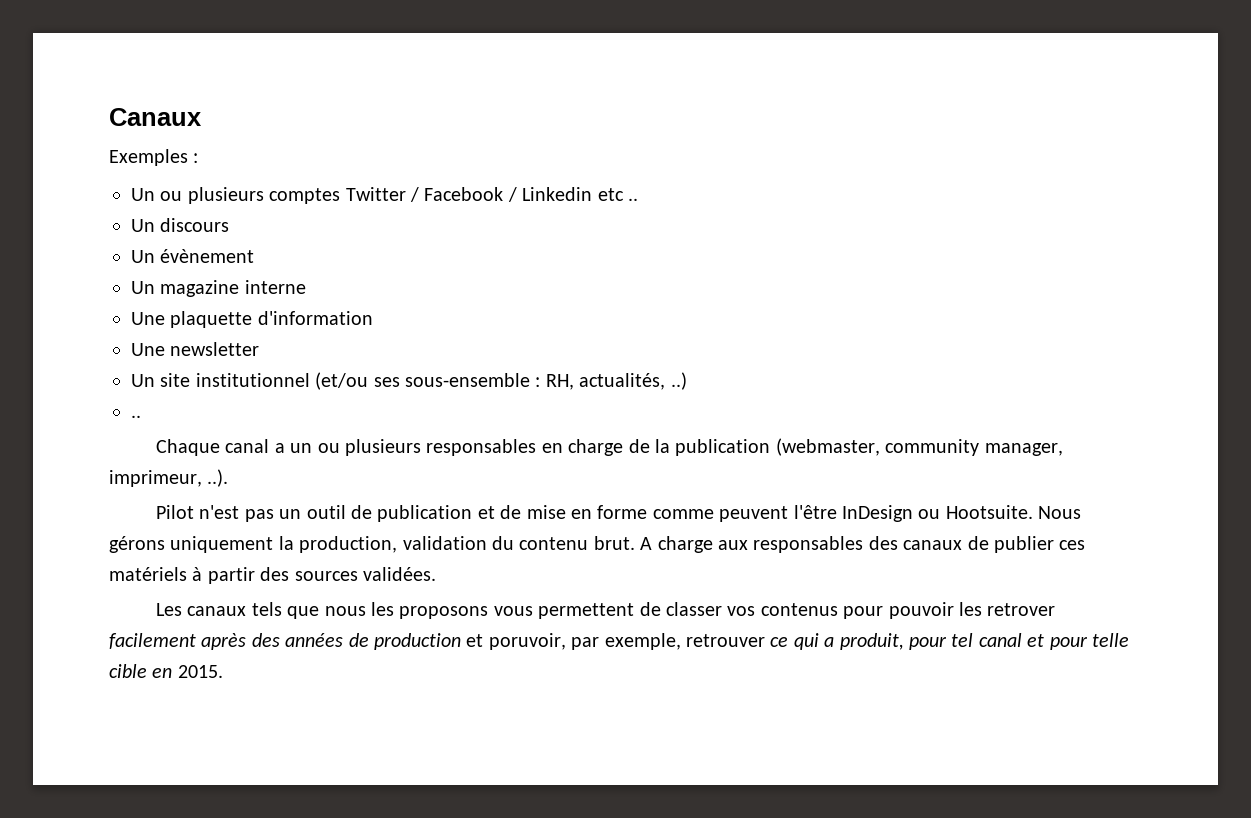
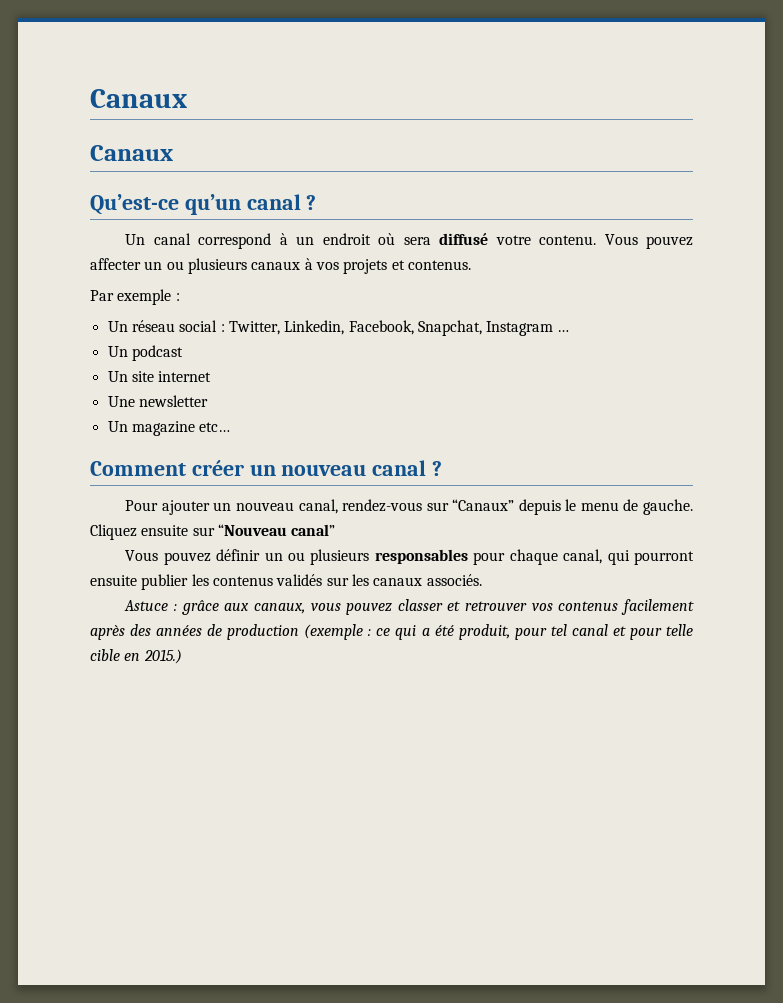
[109,108,201,126] [109,149,199,166] [131,187,638,204] [131,218,230,232] [131,249,255,263] [131,280,306,297] [131,311,373,328] [131,342,260,356] [131,372,687,390] [131,415,141,418] [155,438,1063,456] [109,469,229,487] [155,505,1082,522] [109,536,1086,553] [109,567,436,584] [155,602,1056,619] Canaux // Exemples : // Un ou plusieurs comptes Twitter / Facebook / Linkedin etc .. // Un discours // Un évènement // Un magazine interne // Une plaquette d'information // Une newsletter // Un site institutionnel (et/ou ses sous-ensemble : RH, actualités, ..) // .. // Chaque canal a un ou plusieurs responsables en charge de la publication (webmaster, community manager, imprimeur, ..). // Pilot n'est pas un outil de publication et de mise en forme comme peuvent l'être InDesign ou Hootsuite. Nous gérons uniquement la production, validation du contenu brut. A charge aux responsables des canaux de publier ces matériels à partir des sources validées. // Les canaux tels que nous les proposons vous permettent de classer vos contenus pour pouvoir les retrover -> [90,89,187,108] [90,145,173,161] [90,194,317,215] [125,233,693,249] [90,258,471,274] [90,289,180,305] [107,320,570,336] [107,345,183,361] [107,371,212,382] [107,395,208,407] [107,421,231,436] [90,460,443,476] [125,499,693,515] [90,524,336,540] [125,549,694,565] [90,574,482,590] [124,599,619,615] Canaux // Canaux // Qu’est-ce qu’un canal ? // Un canal correspond à un endroit où sera diffusé votre contenu. Vous pouvez affecter un ou plusieurs canaux à vos projets et contenus. // Par exemple : // Un réseau social : Twitter, Linkedin, Facebook, Snapchat, Instagram … // Un podcast // Un site internet // Une newsletter // Un magazine etc… // Comment créer un nouveau canal ? // Pour ajouter un nouveau canal, rendez-vous sur “Canaux” depuis le menu de gauche. Cliquez ensuite sur “Nouveau canal” // Vous pouvez définir un ou plusieurs responsables pour chaque canal, qui pourront ensuite publier les contenus validés sur les canaux associés. // Astuce : grâce aux canaux, vous pouvez classer et retrouver vos contenus
[466,633,765,650] et poruvoir, par exemple, retrouver -> [304,624,372,640] (exemple :
(835, 642) none -> [434,625,454,636] été
[177,665,223,678] 2015. -> [143,649,182,664] 2015.)

